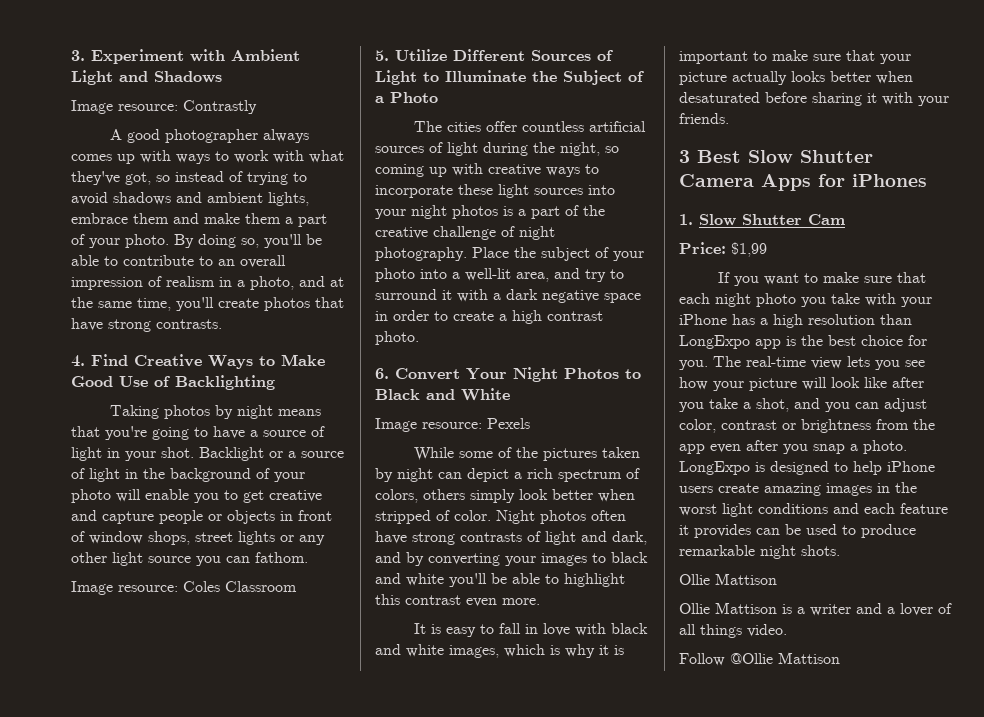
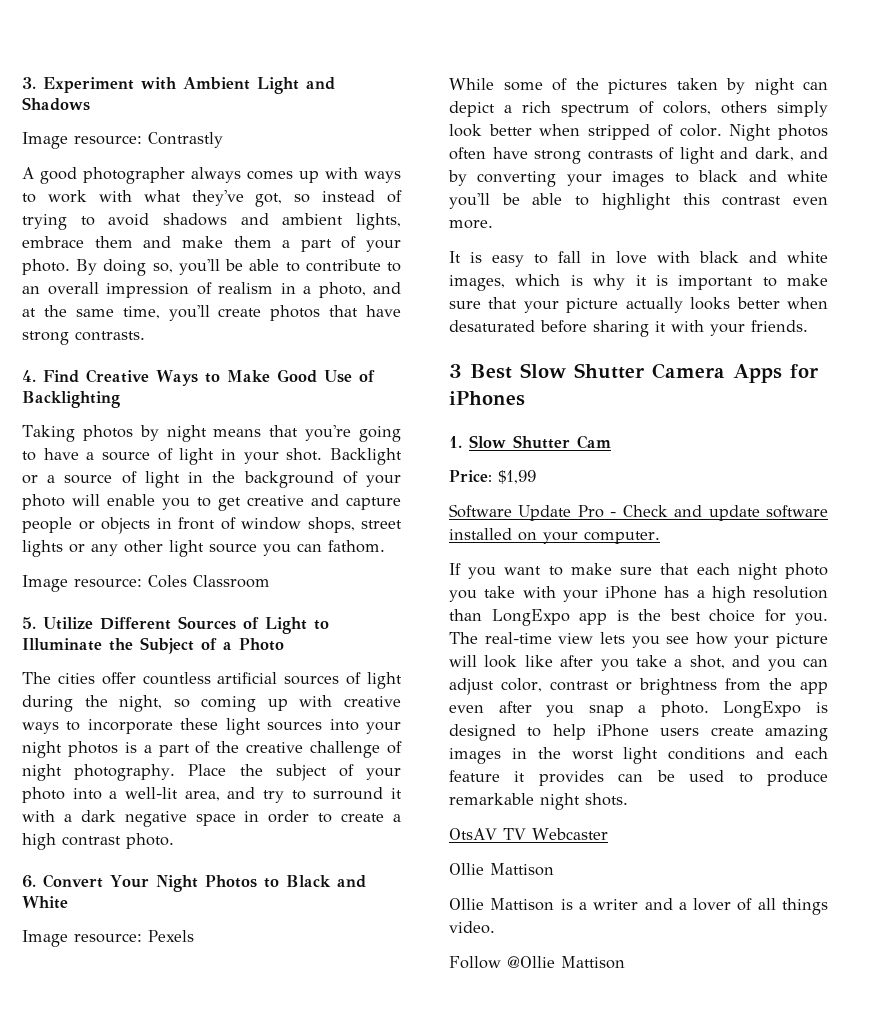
(767, 249) none -> [449,504,828,521] [449,528,660,544] // Software Update Pro - Check and update software installed on your computer.
(840, 550) none -> [449,828,608,840] // OtsAV TV Webcaster

